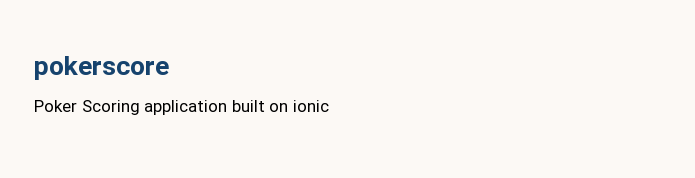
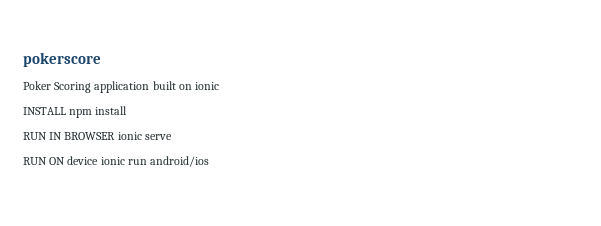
(329, 106) none -> [23,106,128,118] [23,132,172,140] [23,156,210,167] // INSTALL npm install // RUN IN BROWSER ionic serve // RUN ON device ionic run android/ios

